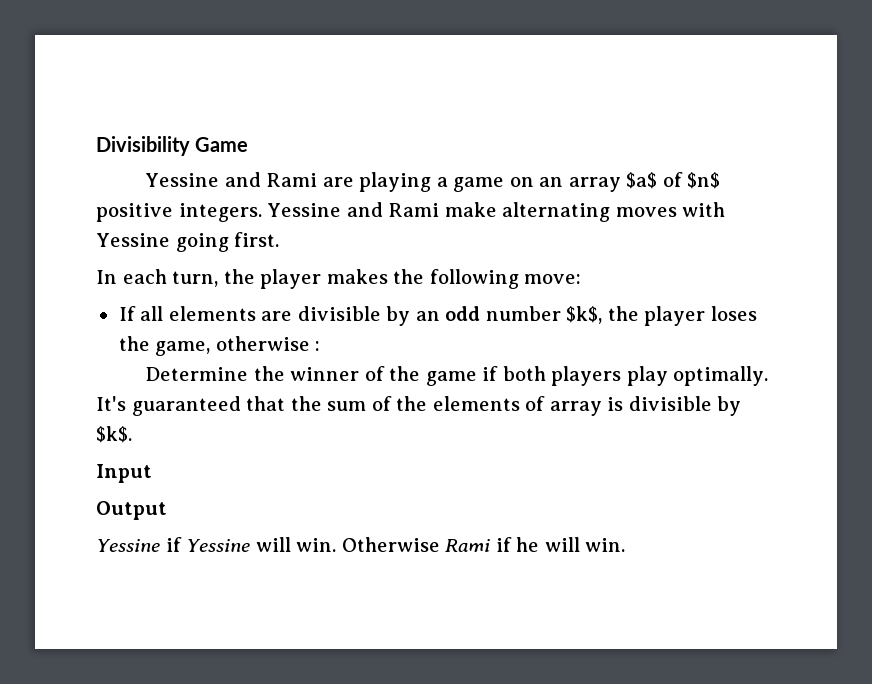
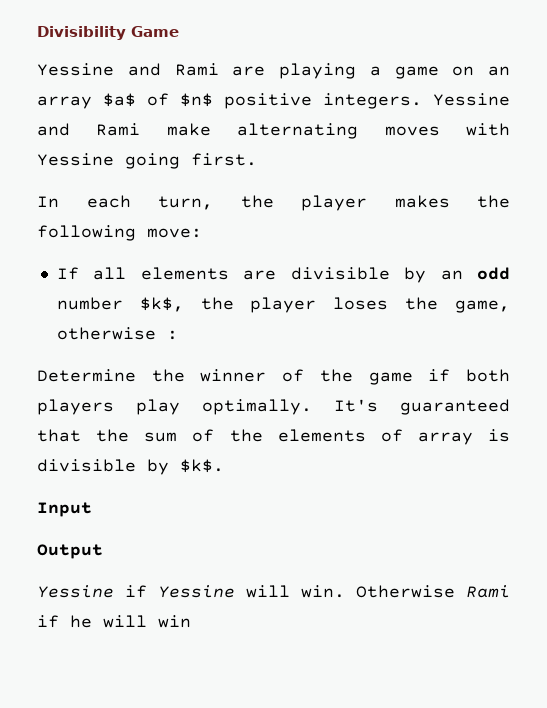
[585,538,626,552] win. -> [158,615,191,628] win

